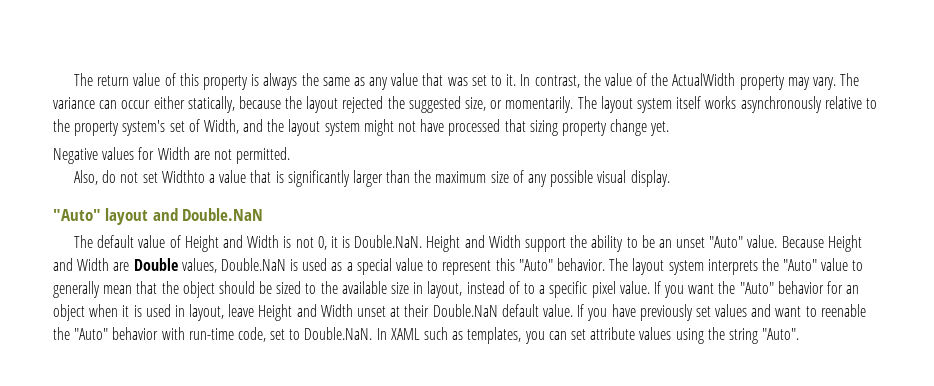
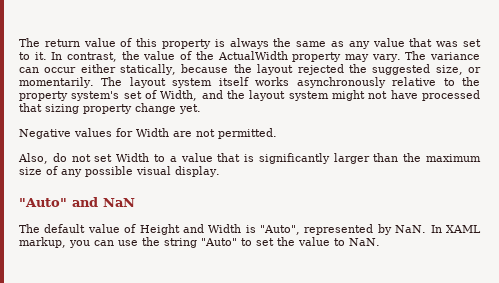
[161,170,205,183] Widthto -> [116,153,165,162] Width to
[105,208,264,225] layout and Double.NaN -> [72,197,135,207] and NaN
[295,235,862,252] [53,258,864,275] [53,281,860,298] [53,304,866,321] [53,327,800,344] not 0, it is Double.NaN. Height and Width support the ability to be an unset "Auto" value. Because Height and Width are Double values, Double.NaN is used as a special value to represent this "Auto" behavior. The layout system interprets the "Auto" value to generally mean that the object should be sized to the available size in layout, instead of to a specific pixel value. If you want the "Auto" behavior for an object when it is used in layout, leave Height and Width unset at their Double.NaN default value. If you have previously set values and want to reenable the "Auto" behavior with run-time code, set to Double.NaN. In XAML such as templates, you can set attribute values using the string "Auto". -> [260,224,481,235] [19,237,380,248] "Auto", represented by NaN. In XAML markup, you can use the string "Auto" to set the value to NaN.

